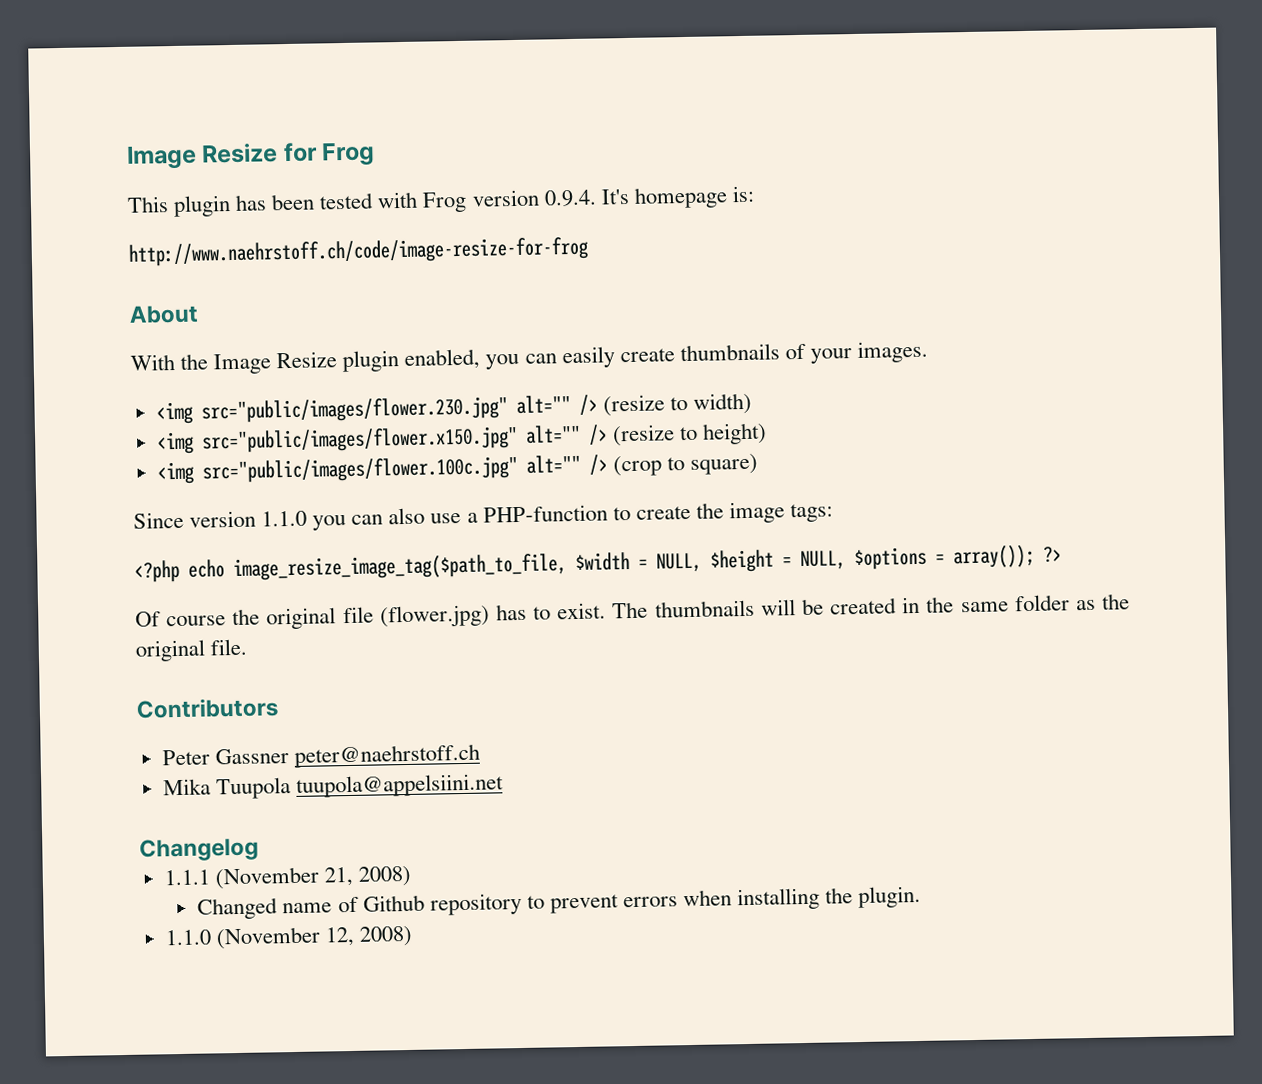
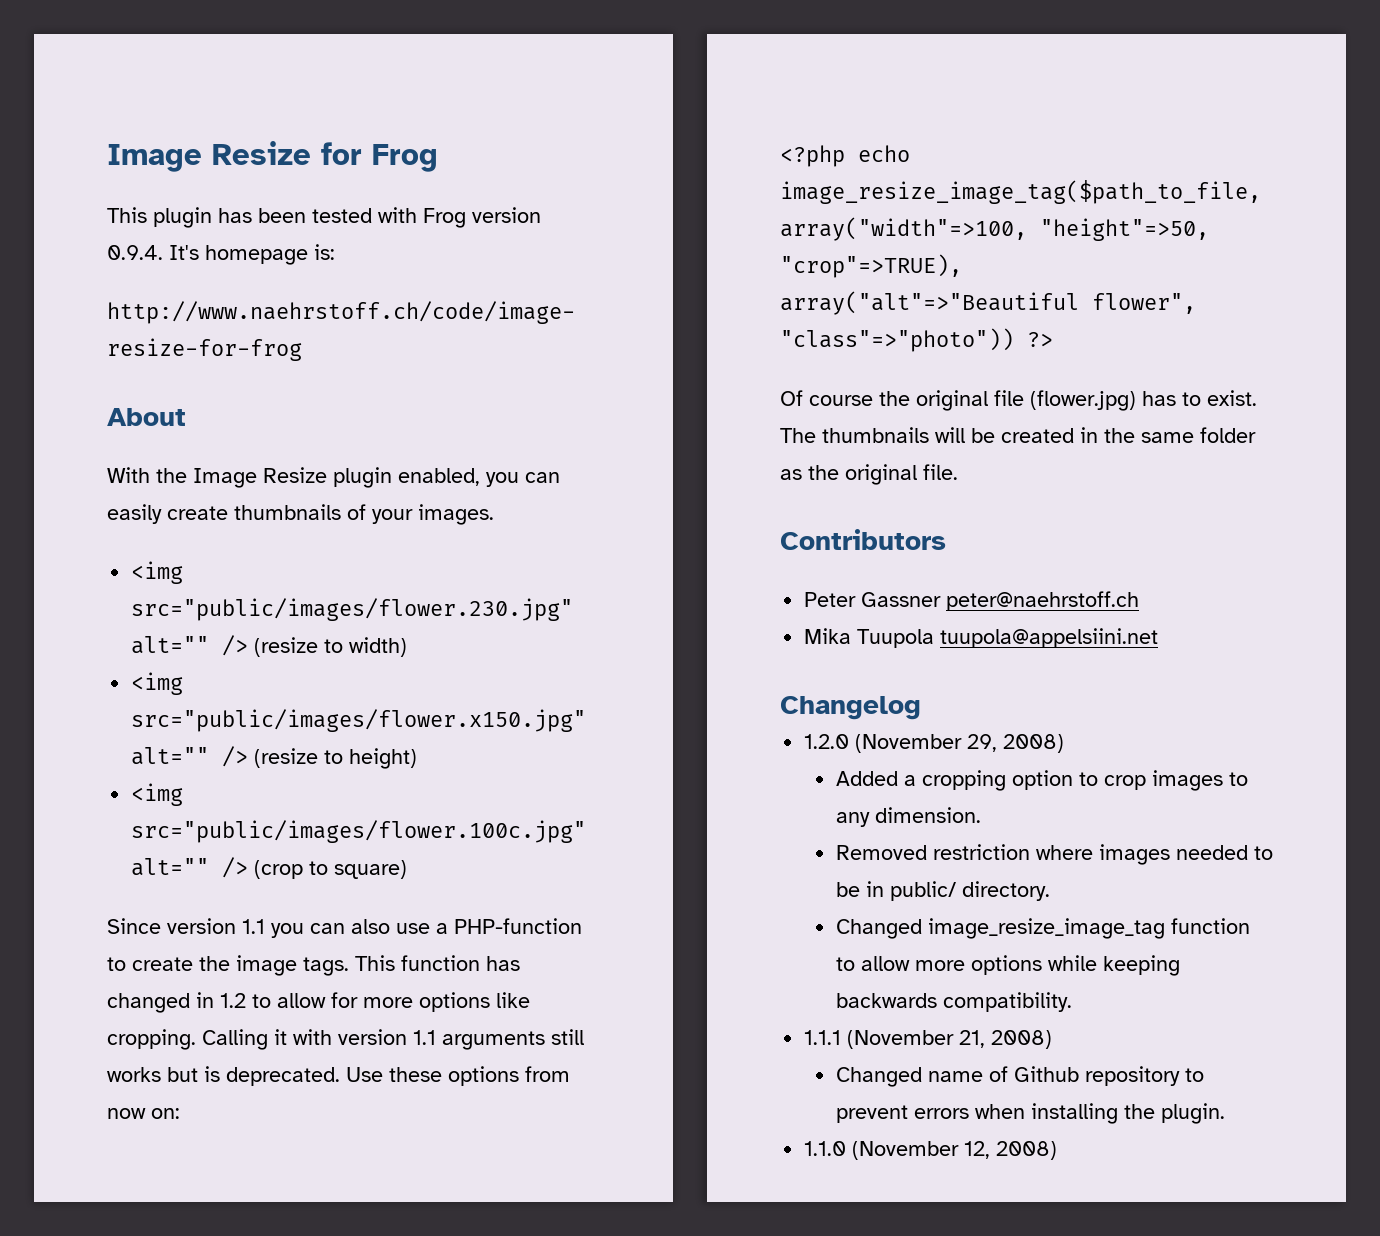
[261,510,308,527] 1.1.0 -> [242,919,265,934] 1.1
[789,503,833,523] [134,544,1035,583] tags: // <?php echo image_resize_image_tag($path_to_file, $width = NULL, $height = NULL, $options = array()); -> [303,955,520,976] [107,992,530,1013] [107,1029,584,1050] [107,1066,570,1086] [107,1108,180,1119] [780,145,910,167] [780,180,1261,204] [780,217,1209,241] [780,254,962,278] [780,291,1196,315] [780,328,1014,352] tags. This function has changed in 1.2 to allow for more options like cropping. Calling it with version 1.1 arguments still works but is deprecated. Use these options from now on: // <?php echo image_resize_image_tag($path_to_file, array("width"=>100, "height"=>50, "crop"=>TRUE), array("alt"=>"Beautiful flower", "class"=>"photo"))
(259, 849) none -> [804,734,1065,753] [835,770,1248,791] [835,807,981,827] [835,844,1273,865] [835,881,1050,901] [835,918,1250,939] [835,955,1180,976] [835,992,1072,1012] // 1.2.0 (November 29, 2008) // Added a cropping option to crop images to any dimension. // Removed restriction where images needed to be in public/ directory. // Changed image_resize_image_tag function to allow more options while keeping backwards compatibility.

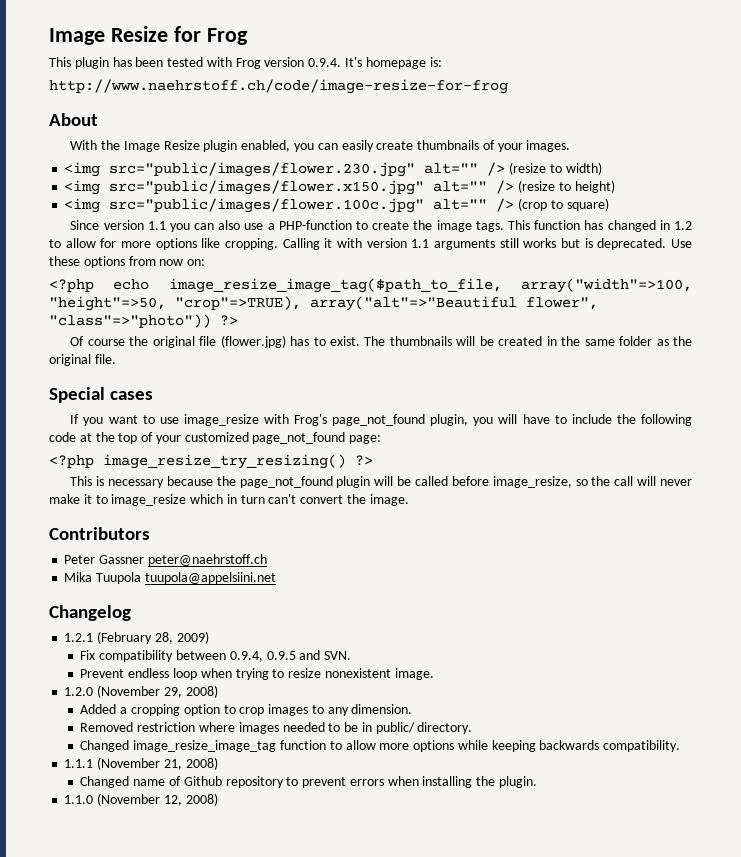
(958, 472) none -> [49,387,154,403] [70,414,693,426] [49,432,382,444] [49,454,373,469] [70,476,693,488] [49,494,409,506] // Special cases // If you want to use image_resize with Frog's page_not_found plugin, you will have to include the following code at the top of your customized page_not_found page: // <?php image_resize_try_resizing() ?> // This is necessary because the page_not_found plugin will be called before image_resize, so the call will never make it to image_resize which in turn can't convert the image.
(921, 708) none -> [64,631,209,644] [80,650,352,662] [80,668,434,680] // 1.2.1 (February 28, 2009) // Fix compatibility between 0.9.4, 0.9.5 and SVN. // Prevent endless loop when trying to resize nonexistent image.

